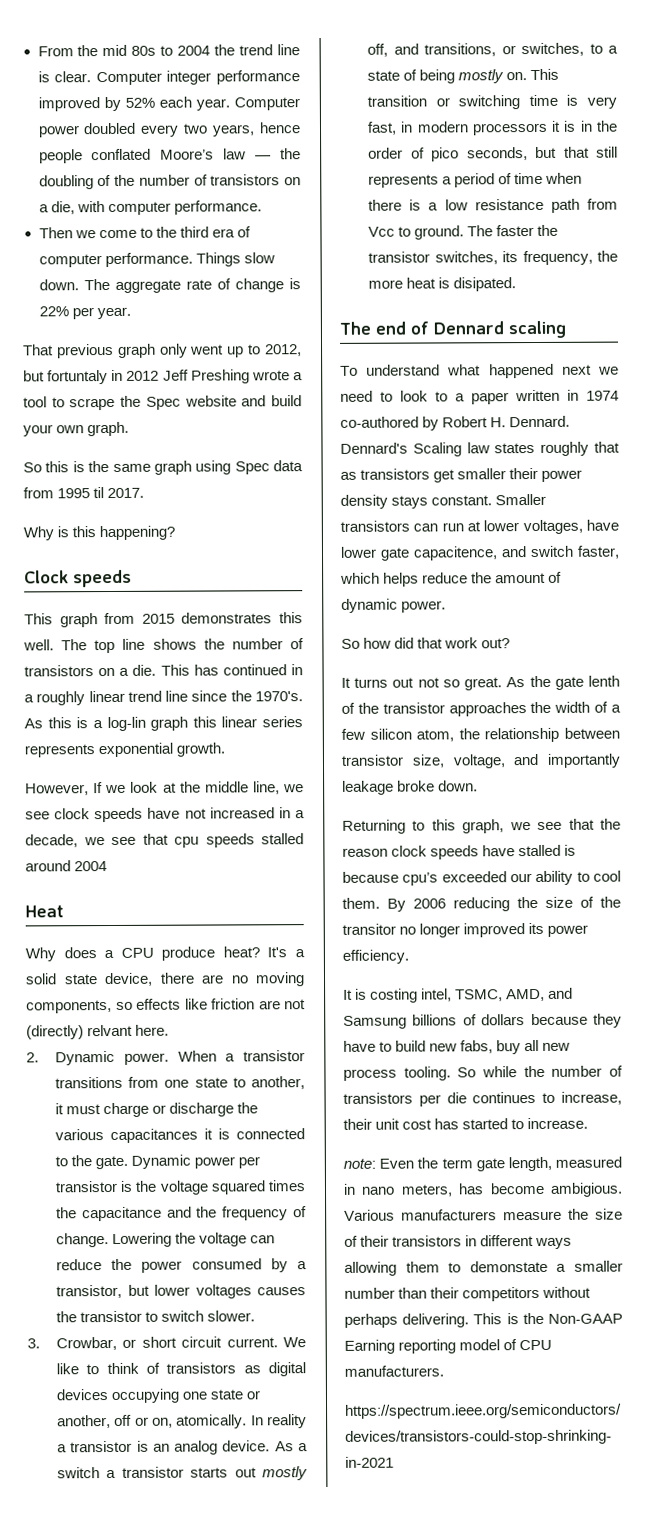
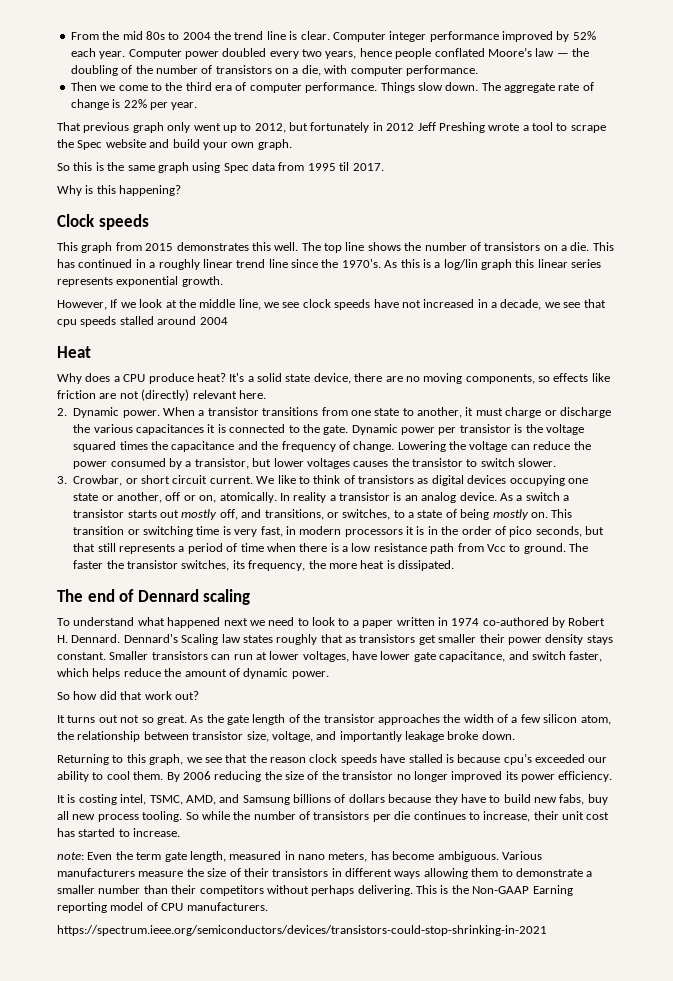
[47,370,109,385] fortuntaly -> [310,122,370,133] fortunately
[106,716,146,732] log-lin -> [443,259,478,270] log/lin
[87,1024,134,1037] relvant -> [192,390,237,399] relevant
[453,277,517,292] disipated. -> [398,560,454,571] dissipated.
[413,546,498,561] capacitence, -> [439,651,506,662] capacitance,
[588,675,620,687] lenth -> [252,714,286,725] length
[342,923,396,935] transitor -> [342,771,394,780] transistor
[550,1182,623,1197] ambigious. -> [437,851,499,862] ambiguous.
[469,1260,548,1273] demonstate -> [515,868,583,877] demonstrate

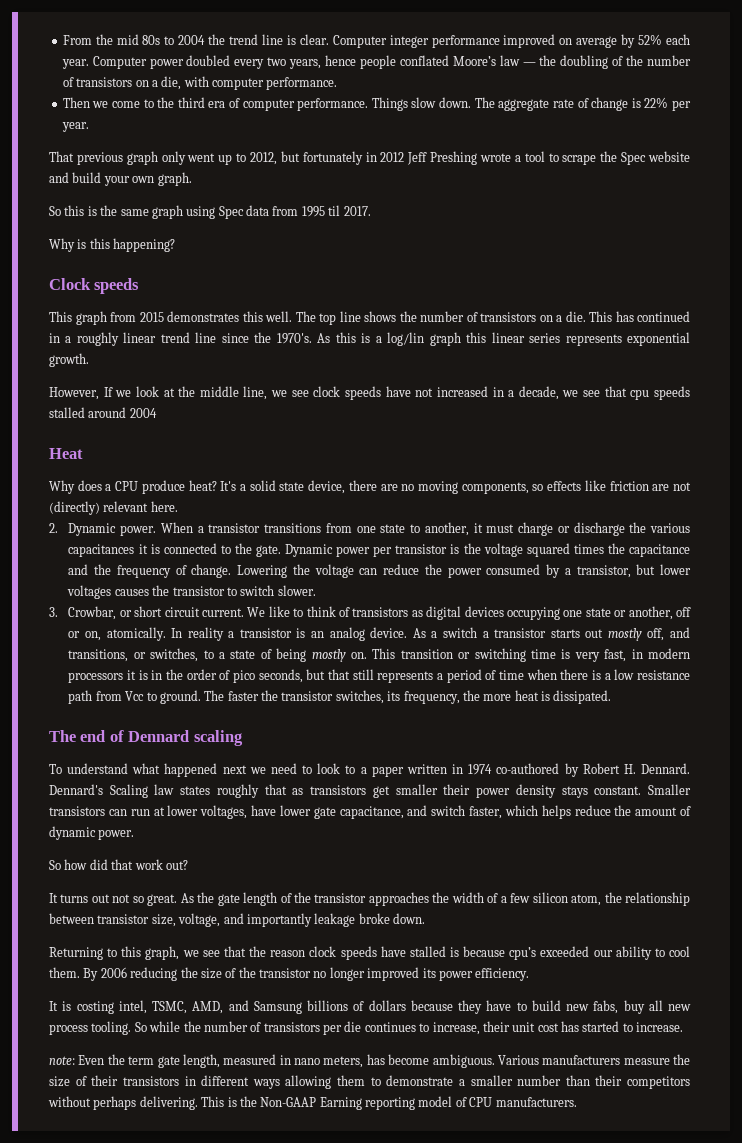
(553, 36) none -> [559,36,618,48] on average
[57,925,547,936] // https://spectrum.ieee.org/semiconductors/devices/transistors-could-stop-shrinking-in-2021 -> (577, 1102) none

